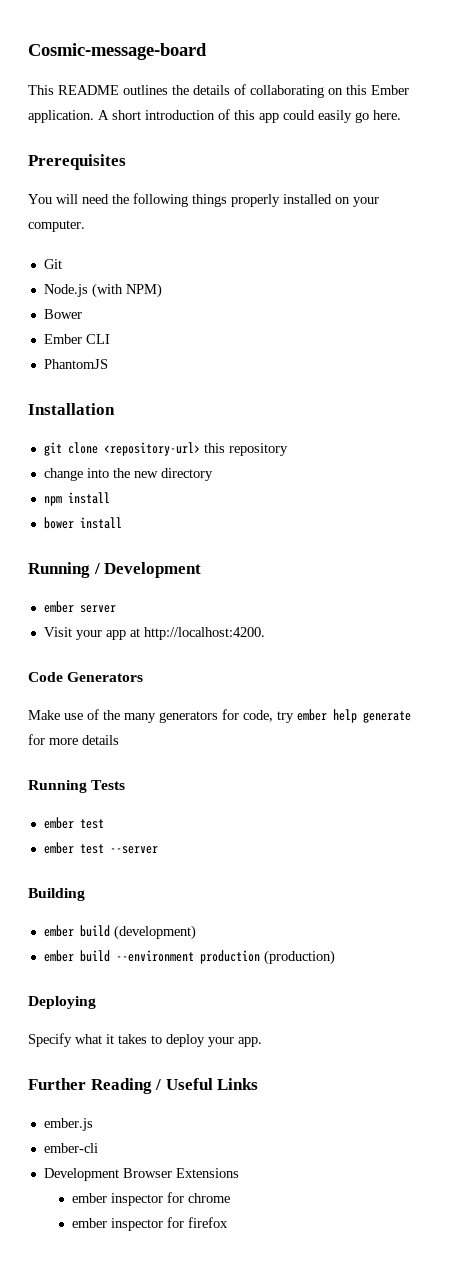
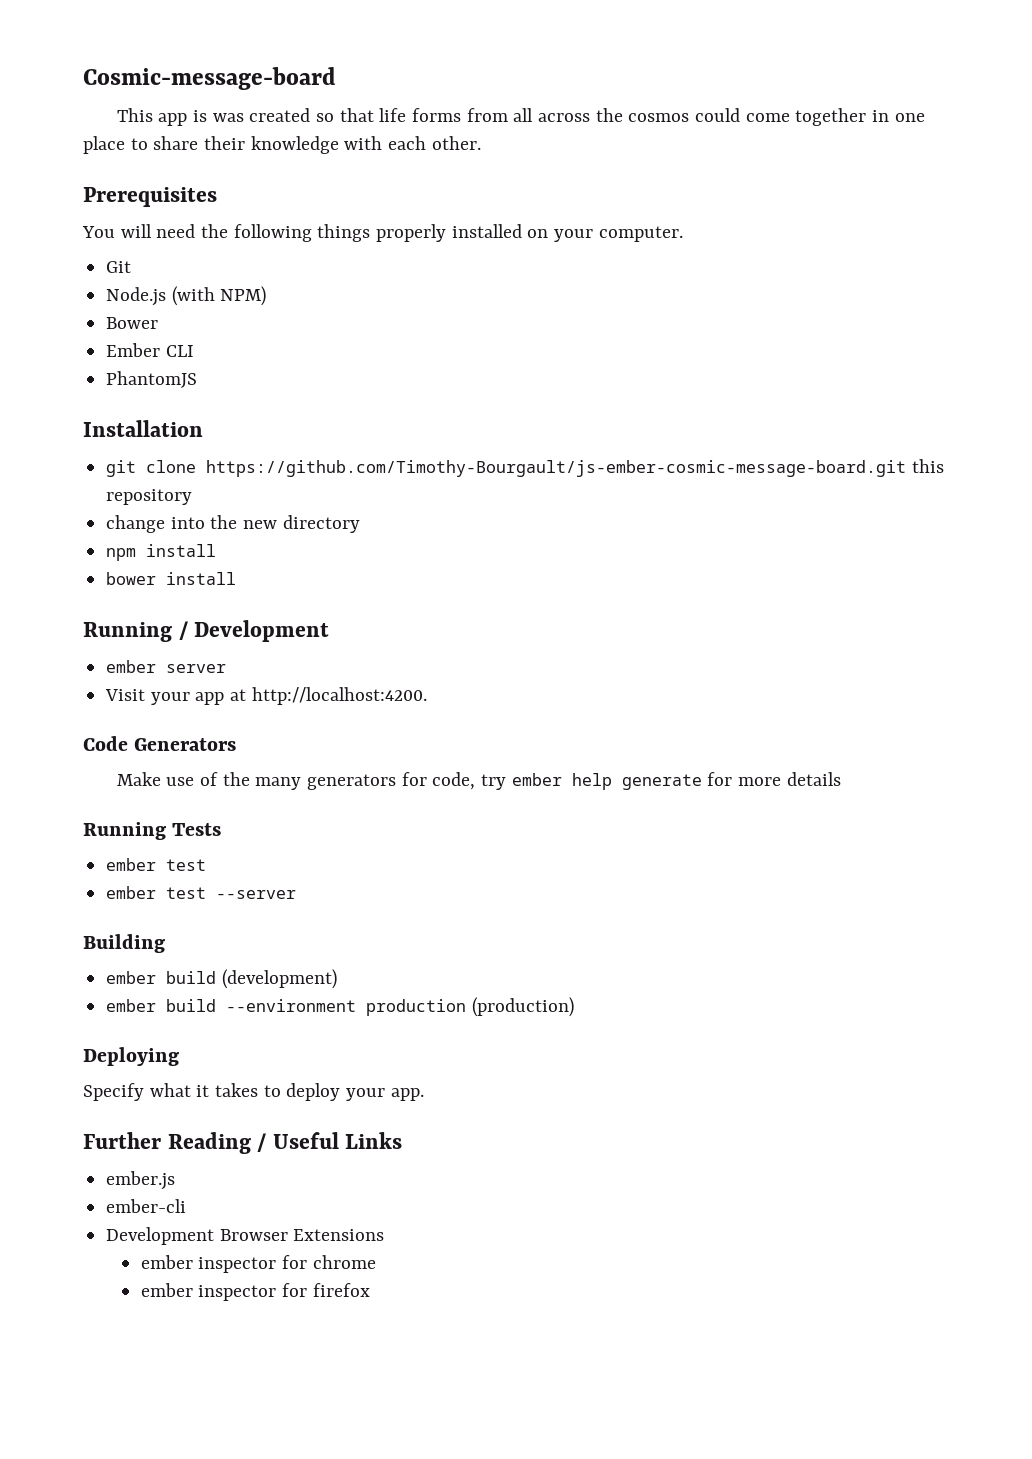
[58,84,409,98] [28,109,401,123] README outlines the details of collaborating on this Ember application. A short introduction of this app could easily go here. -> [158,108,925,126] [83,136,481,154] app is was created so that life forms from all across the cosmos could come together in one place to share their knowledge with each other.
[103,442,200,456] <repository-url> -> [206,460,907,477] https://github.com/Timothy-Bourgault/js-ember-cosmic-message-board.git

